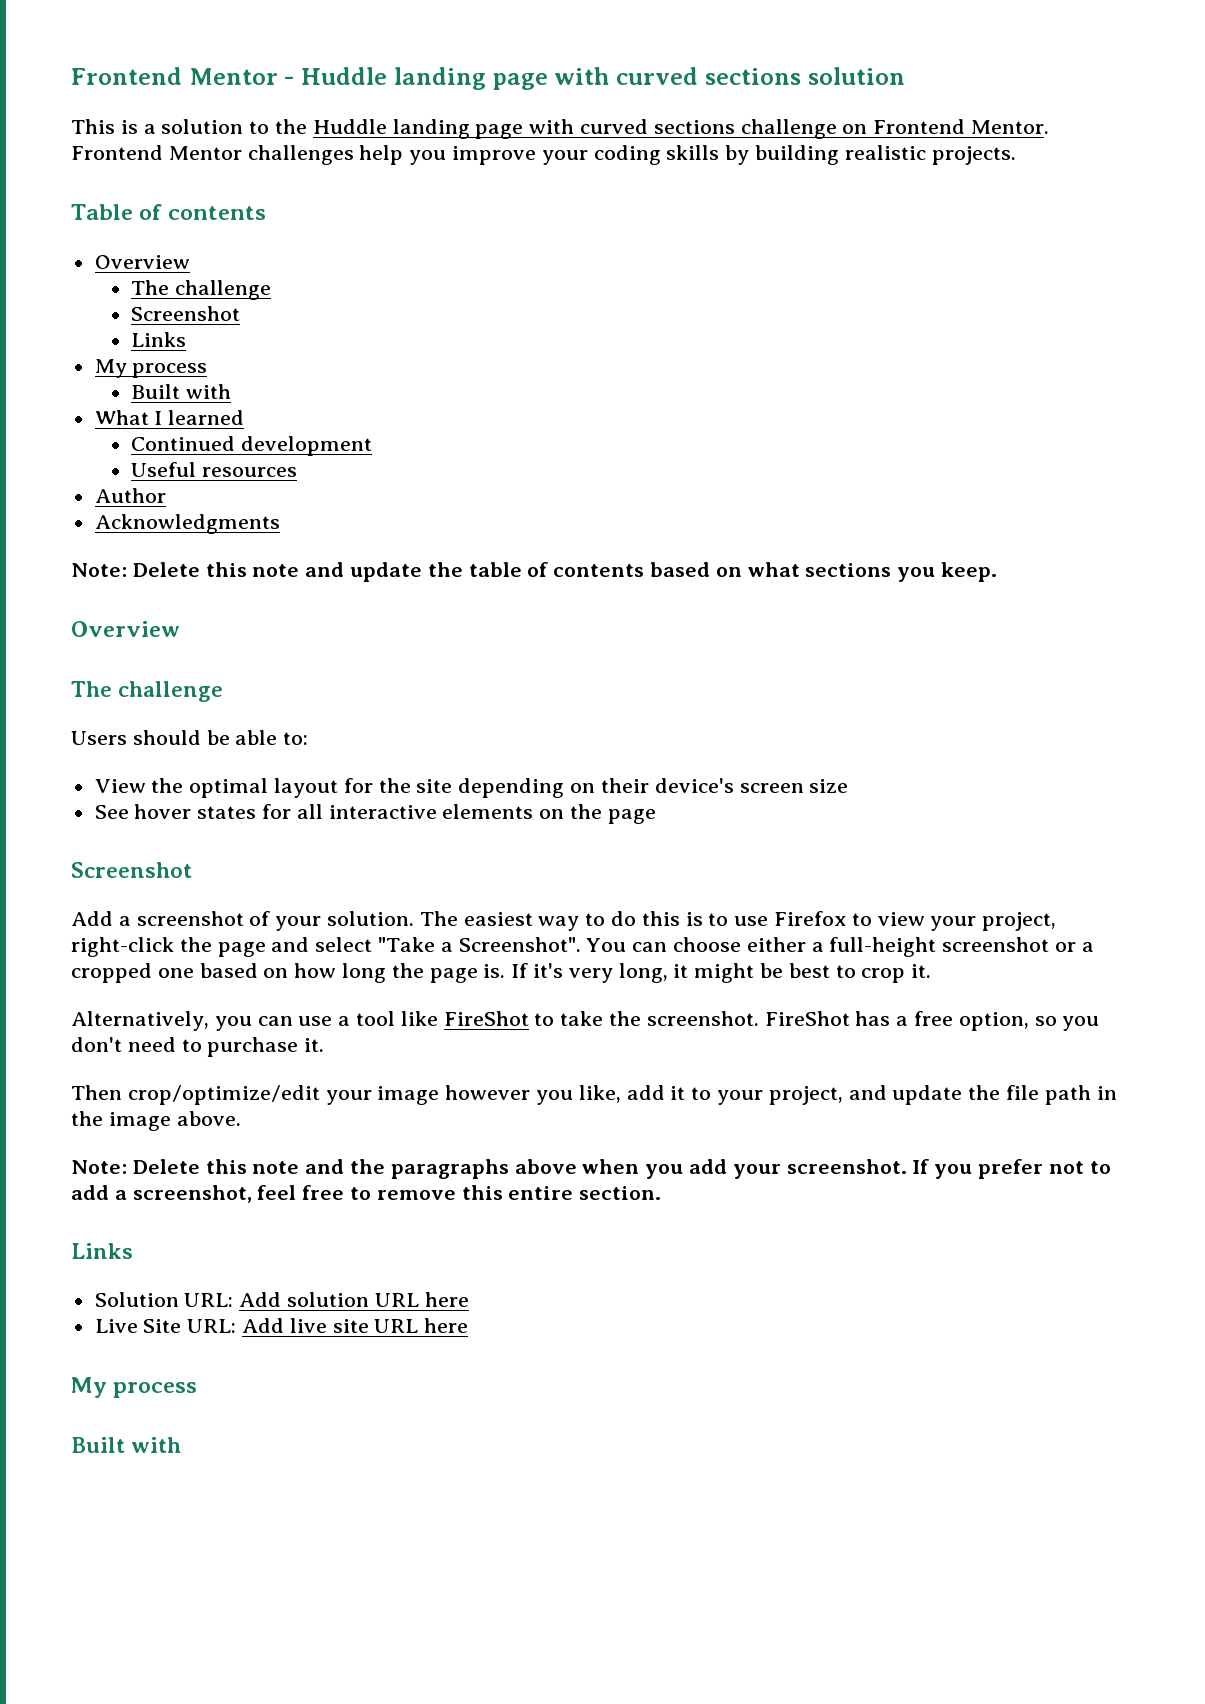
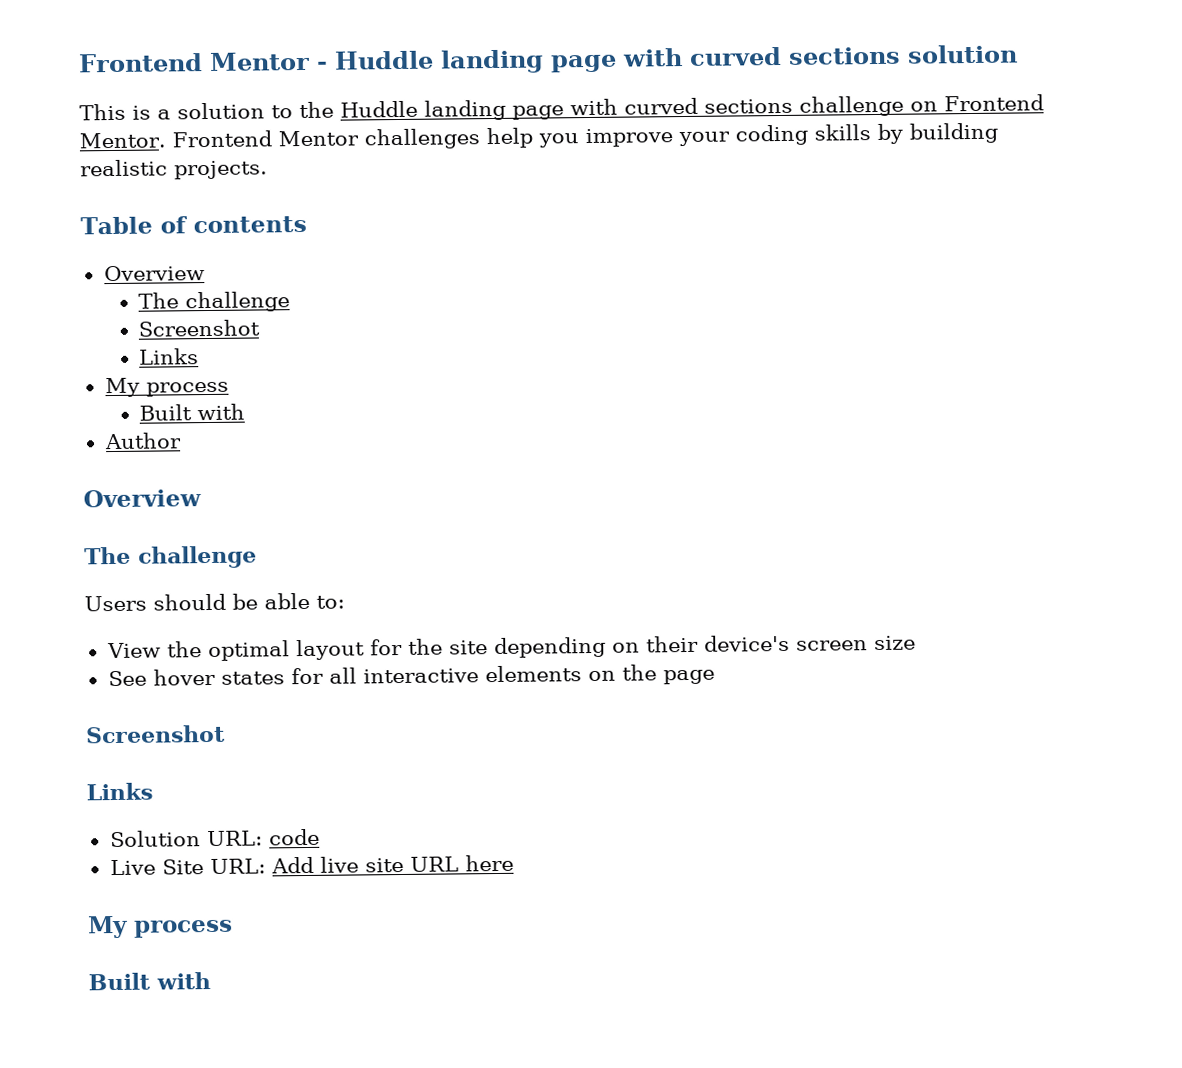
[94,410,245,425] [130,436,372,456] [130,462,297,477] [94,488,166,503] [94,514,280,534] [71,562,998,582] What I learned // Continued development // Useful resources // Author // Acknowledgments // Note: Delete this note and update the table of contents based on what sections you keep. -> [103,432,182,450] Author
[71,911,1057,931] [71,937,1094,957] [71,963,932,983] [71,1011,1100,1031] [71,1037,325,1057] [71,1085,1117,1105] [71,1111,241,1131] [71,1159,1111,1179] [71,1185,662,1203] // Add a screenshot of your solution. The easiest way to do this is to use Firefox to view your project, right-click the page and select "Take a Screenshot". You can choose either a full-height screenshot or a cropped one based on how long the page is. If it's very long, it might be best to crop it. // Alternatively, you can use a tool like FireShot to take the screenshot. FireShot has a free option, so you don't need to purchase it. // Then crop/optimize/edit your image however you like, add it to your project, and update the file path in the image above. // Note: Delete this note and the paragraphs above when you add your screenshot. If you prefer not to add a screenshot, feel free to remove this entire section. -> (226, 734) none
[239,1292,469,1307] Add solution URL here -> [268,828,320,846] code

